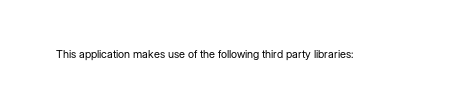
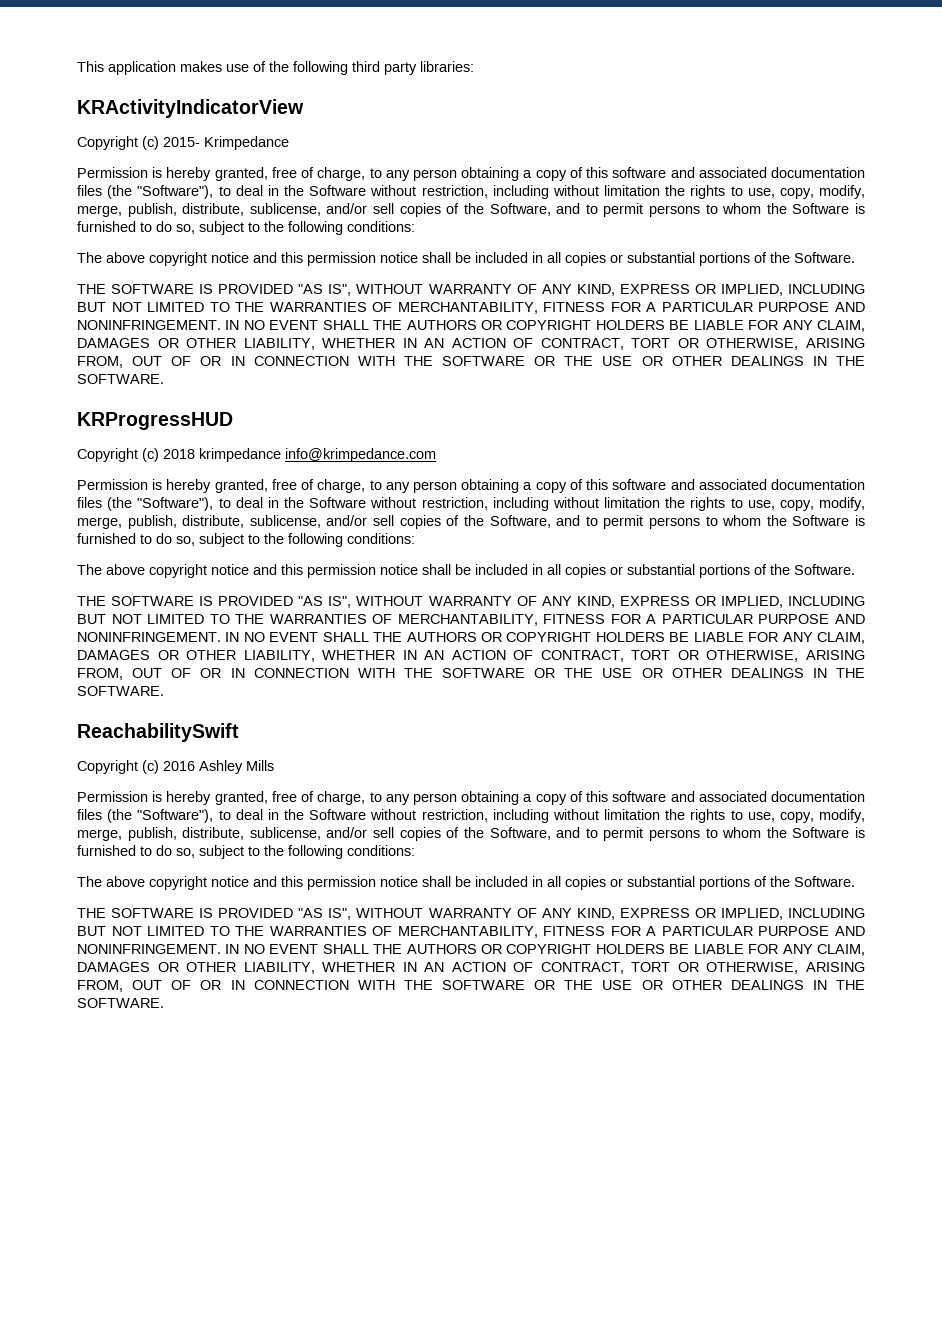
(353, 54) none -> [77,99,304,118] [77,136,289,150] [77,167,865,181] [77,185,865,199] [77,203,865,217] [77,221,415,235] [77,252,855,266] [77,284,865,296] [77,302,866,314] [77,320,866,332] [77,338,866,350] [77,356,865,368] [77,374,164,384] [77,412,233,430] [77,448,436,462] [77,479,865,493] [77,497,865,511] [77,515,865,529] [77,533,415,547] [77,564,855,578] [77,596,865,608] [77,614,866,626] [77,632,866,644] [77,650,866,662] [77,668,865,680] [77,686,164,696] [77,723,239,742] [77,760,274,774] [77,791,865,805] [77,809,865,823] [77,827,865,841] [77,845,415,859] [77,876,855,890] [77,908,865,920] [77,926,866,938] [77,944,866,956] [77,962,866,974] [77,980,865,992] [77,998,164,1008] // KRActivityIndicatorView // Copyright (c) 2015- Krimpedance // Permission is hereby granted, free of charge, to any person obtaining a copy of this software and associated documentation files (the "Software"), to deal in the Software without restriction, including without limitation the rights to use, copy, modify, merge, publish, distribute, sublicense, and/or sell copies of the Software, and to permit persons to whom the Software is furnished to do so, subject to the following conditions: // The above copyright notice and this permission notice shall be included in all copies or substantial portions of the Software. // THE SOFTWARE IS PROVIDED "AS IS", WITHOUT WARRANTY OF ANY KIND, EXPRESS OR IMPLIED, INCLUDING BUT NOT LIMITED TO THE WARRANTIES OF MERCHANTABILITY, FITNESS FOR A PARTICULAR PURPOSE AND NONINFRINGEMENT. IN NO EVENT SHALL THE AUTHORS OR COPYRIGHT HOLDERS BE LIABLE FOR ANY CLAIM, DAMAGES OR OTHER LIABILITY, WHETHER IN AN ACTION OF CONTRACT, TORT OR OTHERWISE, ARISING FROM, OUT OF OR IN CONNECTION WITH THE SOFTWARE OR THE USE OR OTHER DEALINGS IN THE SOFTWARE. // KRProgressHUD // Copyright (c) 2018 krimpedance info@krimpedance.com // Permission is hereby granted, free of charge, to any person obtaining a copy of this software and associated documentation files (the "Software"), to deal in the Software without restriction, including without limitation the rights to use, copy, modify, merge, publish, distribute, sublicense, and/or sell copies of the Software, and to permit persons to whom the Software is furnished to do so, subject to the following conditions: // The above copyright notice and this permission notice shall be included in all copies or substantial portions of the Software. // THE SOFTWARE IS PROVIDED "AS IS", WITHOUT WARRANTY OF ANY KIND, EXPRESS OR IMPLIED, INCLUDING BUT NOT LIMITED TO THE WARRANTIES OF MERCHANTABILITY, FITNESS FOR A PARTICULAR PURPOSE AND NONINFRINGEMENT. IN NO EVENT SHALL THE AUTHORS OR COPYRIGHT HOLDERS BE LIABLE FOR ANY CLAIM, DAMAGES OR OTHER LIABILITY, WHETHER IN AN ACTION OF CONTRACT, TORT OR OTHERWISE, ARISING FROM, OUT OF OR IN CONNECTION WITH THE SOFTWARE OR THE USE OR OTHER DEALINGS IN THE SOFTWARE. // ReachabilitySwift // Copyright (c) 2016 Ashley Mills // Permission is hereby granted, free of charge, to any person obtaining a copy of this software and associated documentation files (the "Software"), to deal in the Software without restriction, including without limitation the rights to use, copy, modify, merge, publish, distribute, sublicense, and/or sell copies of the Software, and to permit persons to whom the Software is furnished to do so, subject to the following conditions: // The above copyright notice and this permission notice shall be included in all copies or substantial portions of the Software. // THE SOFTWARE IS PROVIDED "AS IS", WITHOUT WARRANTY OF ANY KIND, EXPRESS OR IMPLIED, INCLUDING BUT NOT LIMITED TO THE WARRANTIES OF MERCHANTABILITY, FITNESS FOR A PARTICULAR PURPOSE AND NONINFRINGEMENT. IN NO EVENT SHALL THE AUTHORS OR COPYRIGHT HOLDERS BE LIABLE FOR ANY CLAIM, DAMAGES OR OTHER LIABILITY, WHETHER IN AN ACTION OF CONTRACT, TORT OR OTHERWISE, ARISING FROM, OUT OF OR IN CONNECTION WITH THE SOFTWARE OR THE USE OR OTHER DEALINGS IN THE SOFTWARE.

